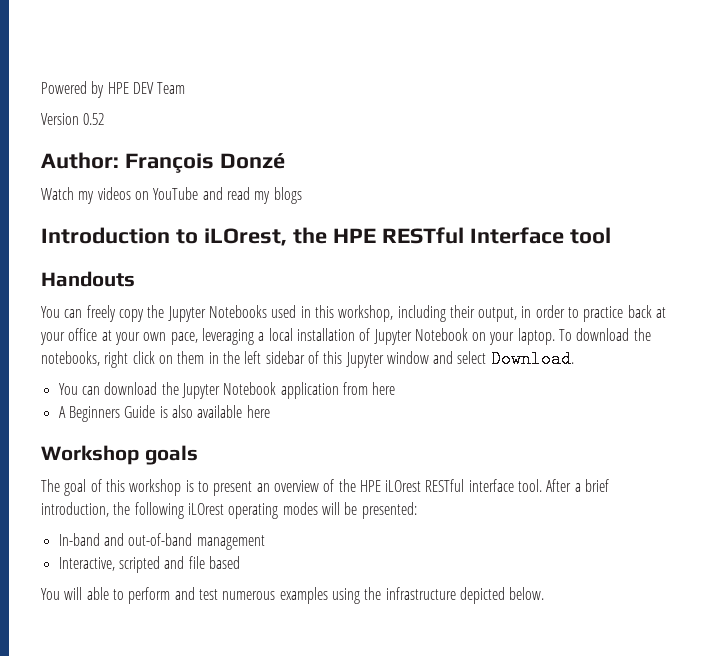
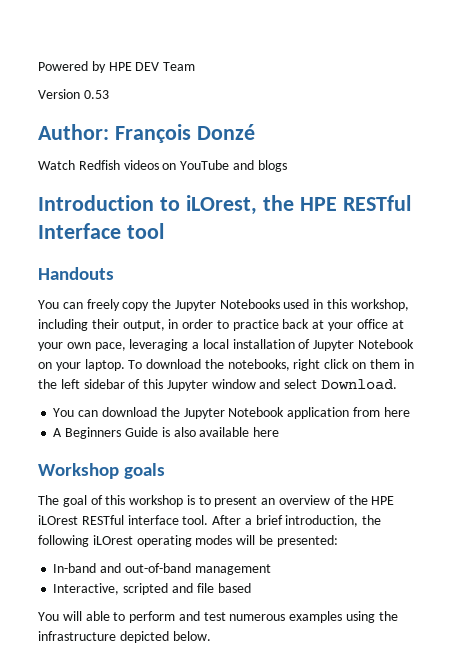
[83,113,105,125] 0.52 -> [83,90,109,99] 0.53
[78,191,95,204] my -> [78,160,120,170] Redfish
[226,187,271,204] read my -> (254, 165) none

